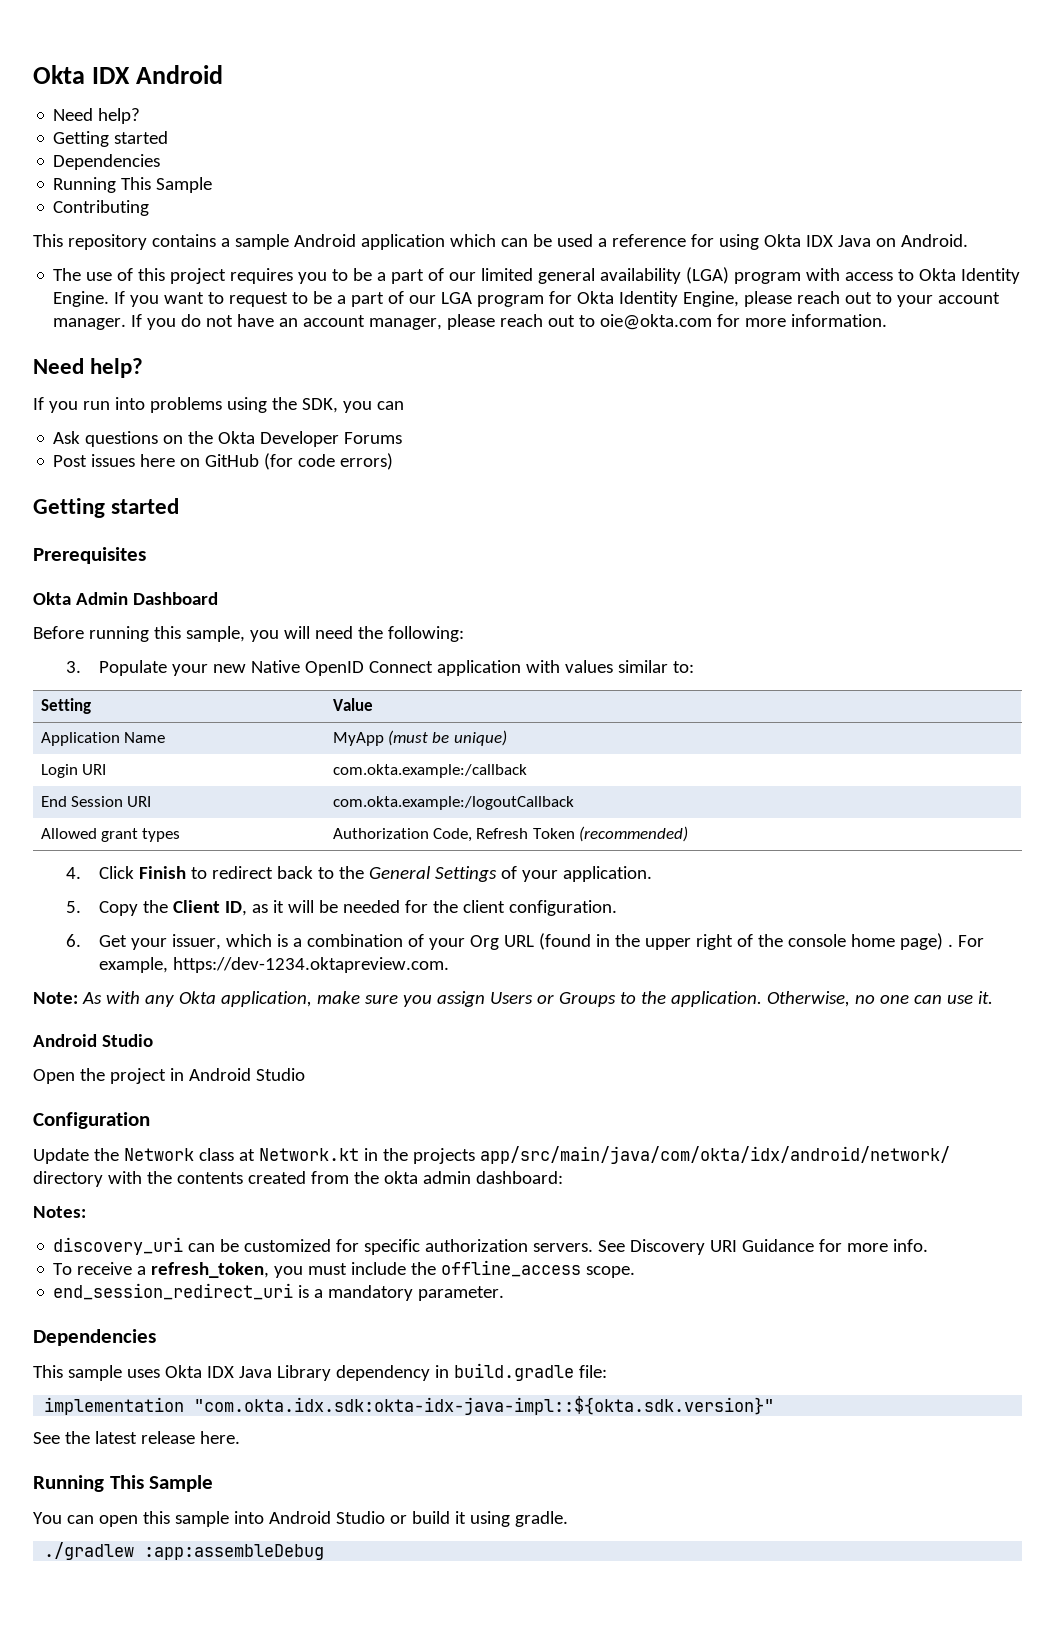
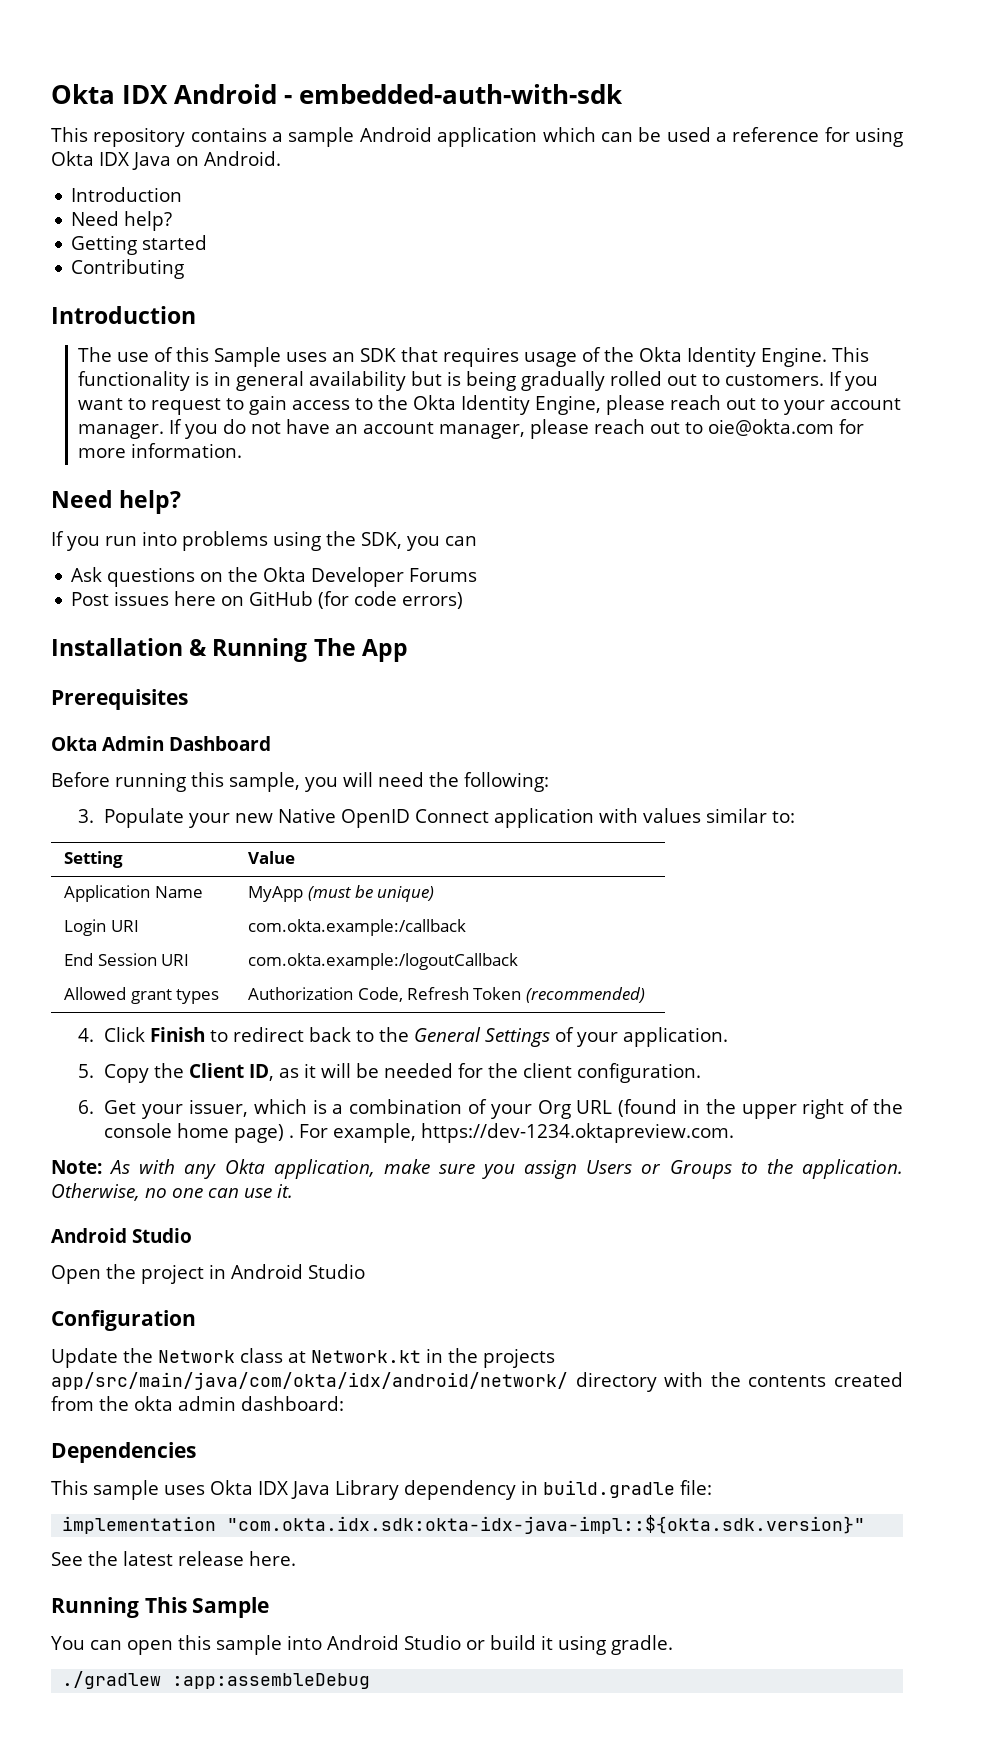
[53,108,141,124] [53,131,169,147] [53,154,161,170] [53,177,213,193] [53,200,150,216] // Need help? // Getting started // Dependencies // Running This Sample // Contributing -> [284,84,624,104] - embedded-auth-with-sdk
[53,267,1021,284] [53,291,110,307] The use of this project requires you to be a part of our limited general availability (LGA) program with access to Okta Identity Engine. -> [71,187,183,202] [71,211,173,231] [71,235,208,255] [71,259,185,279] [51,306,196,324] [77,347,869,367] [77,371,824,391] Introduction // Need help? // Getting started // Contributing // Introduction // The use of this Sample uses an SDK that requires usage of the Okta Identity Engine. This functionality is in general availability but is being gradually rolled out to customers.
[313,291,573,307] be a part of our LGA program for -> [248,395,408,415] gain access to the
[33,498,180,518] Getting started -> [51,638,408,662] Installation & Running The App
[33,1206,86,1218] [53,1237,929,1255] [53,1260,636,1278] [53,1283,505,1301] // Notes: // discovery_uri can be customized for specific authorization servers. See Discovery URI Guidance for more info. // To receive a refresh_token, you must include the offline_access scope. // end_session_redirect_uri is a mandatory parameter. -> (344, 1403) none

